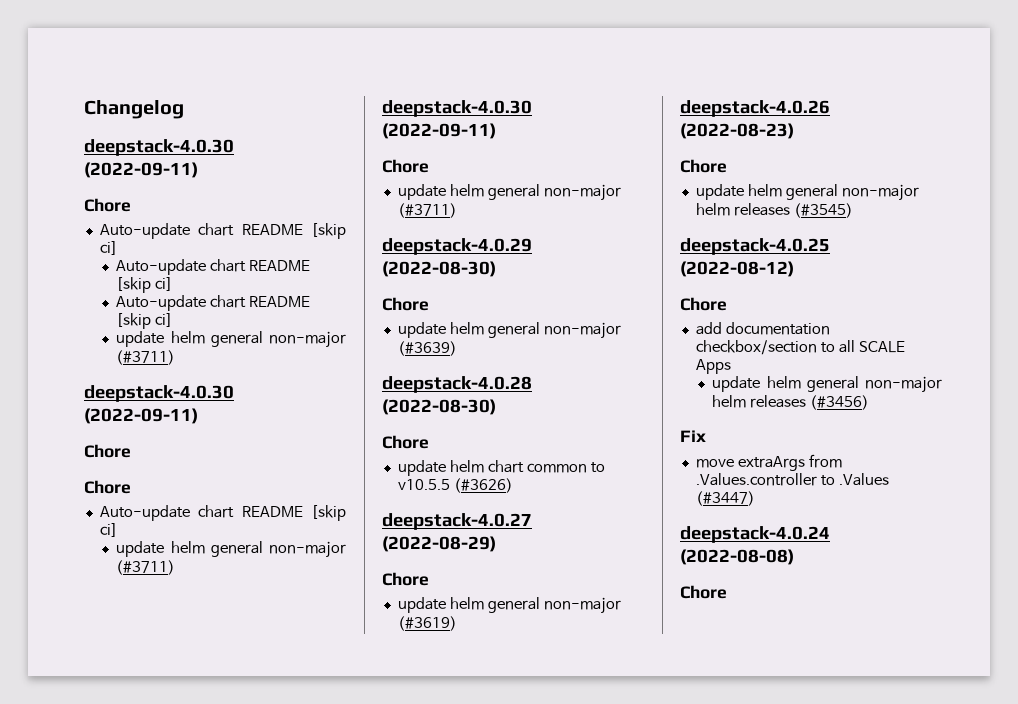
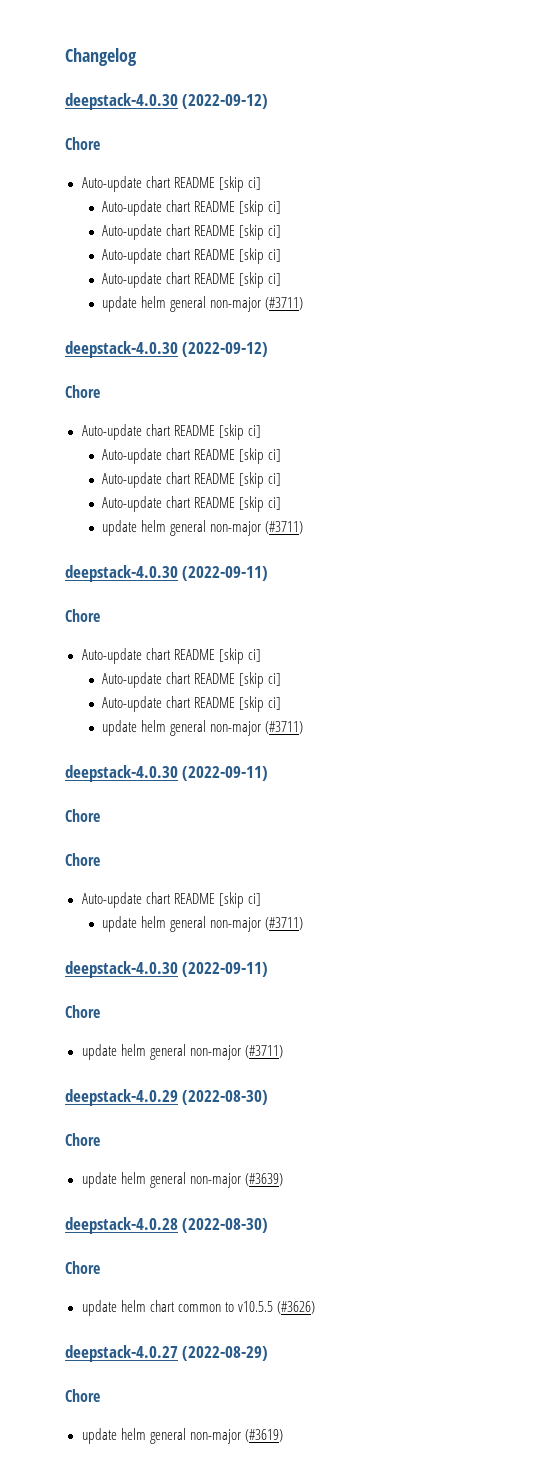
(184, 109) none -> [65,93,269,110] [65,137,100,150] [81,176,261,192] [102,200,282,216] [102,224,282,240] [102,248,282,264] [102,272,282,288] [102,296,304,312] [65,341,269,358] [65,385,100,398] [81,424,261,440] [102,448,282,464] [102,472,282,488] [102,496,282,512] [102,520,304,536] // deepstack-4.0.30 (2022-09-12) // Chore // Auto-update chart README [skip ci] // Auto-update chart README [skip ci] // Auto-update chart README [skip ci] // Auto-update chart README [skip ci] // Auto-update chart README [skip ci] // update helm general non-major (#3711) // deepstack-4.0.30 (2022-09-12) // Chore // Auto-update chart README [skip ci] // Auto-update chart README [skip ci] // Auto-update chart README [skip ci] // Auto-update chart README [skip ci] // update helm general non-major (#3711)
[680,100,830,117] [680,123,794,139] [680,159,727,173] [695,184,919,201] [695,203,853,218] [680,238,830,255] [680,261,794,277] [680,297,727,311] [695,322,830,335] [695,340,905,355] [695,359,731,374] [712,376,942,393] [712,395,870,410] [680,430,706,442] [695,454,842,471] [695,473,889,486] [695,491,755,506] [680,526,830,543] [680,549,794,565] [680,585,727,599] // deepstack-4.0.26 (2022-08-23) // Chore // update helm general non-major helm releases (#3545) // deepstack-4.0.25 (2022-08-12) // Chore // add documentation checkbox/section to all SCALE Apps // update helm general non-major helm releases (#3456) // Fix // move extraArgs from .Values.controller to .Values (#3447) // deepstack-4.0.24 (2022-08-08) // Chore -> (283, 1435) none

